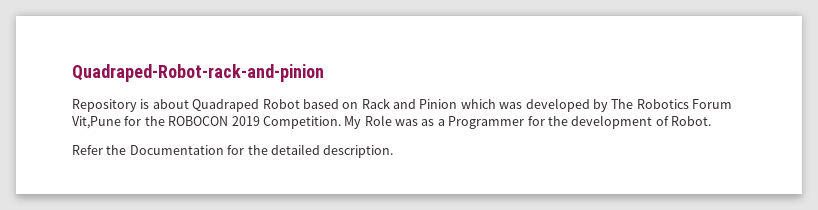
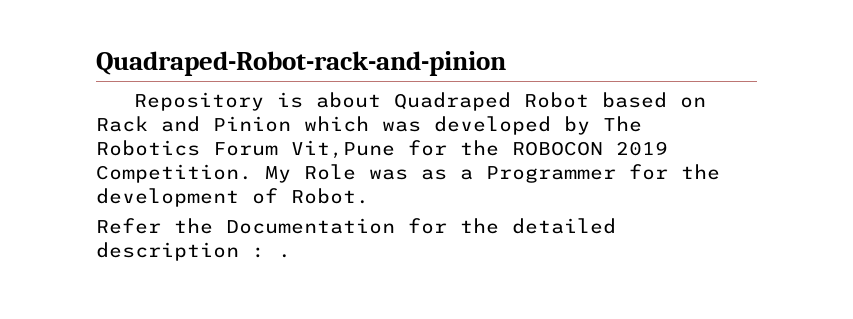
[323,145,394,158] description. -> [96,242,291,261] description : .

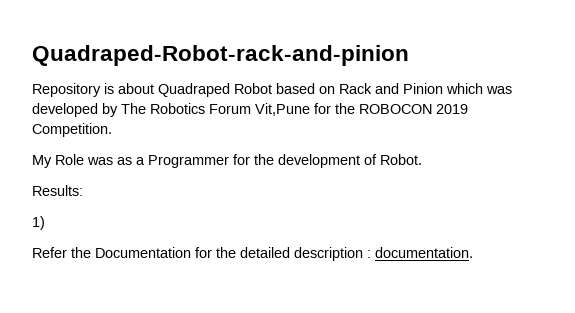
(252, 173) none -> (112, 130) //
(369, 196) none -> [32,185,83,196] [32,216,45,230] // Results: // 1)
[278,254,291,258] . -> [375,247,473,258] documentation.

